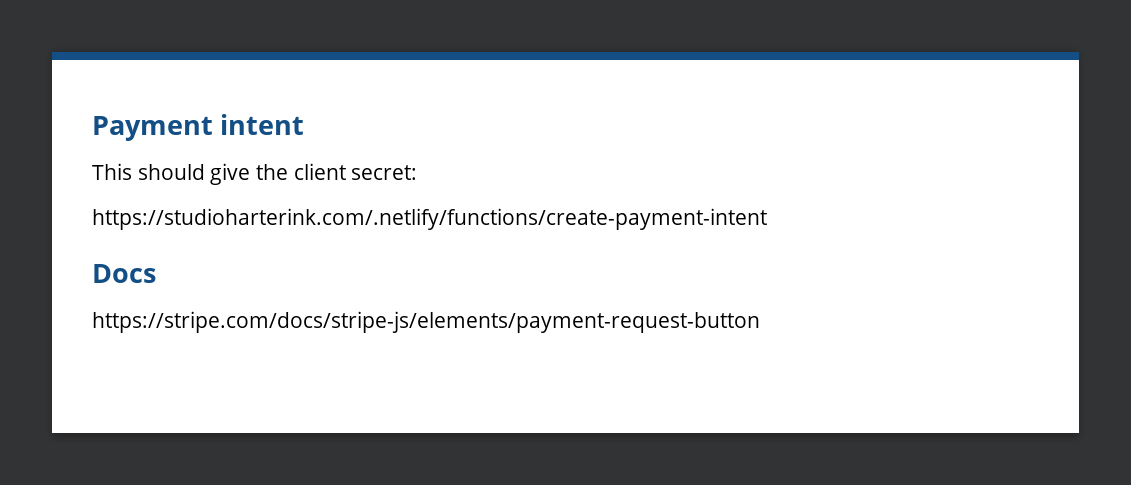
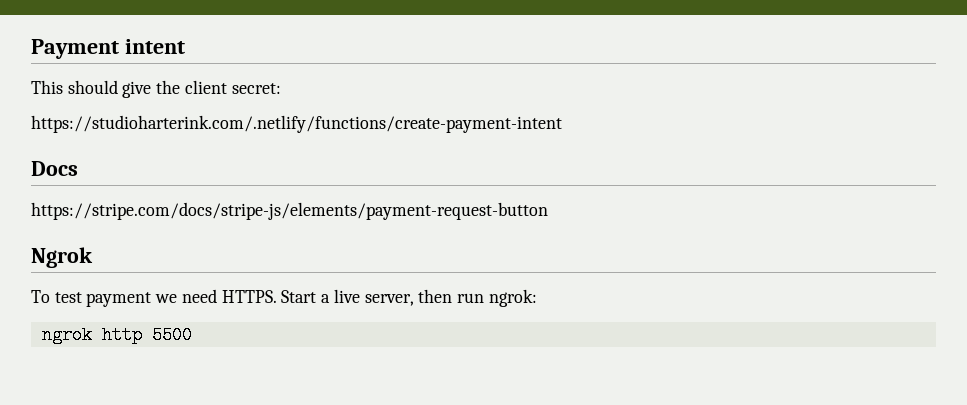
(760, 322) none -> [31,247,93,268] [31,289,537,307] [41,326,192,344] // Ngrok // To test payment we need HTTPS. Start a live server, then run ngrok: // ngrok http 5500

